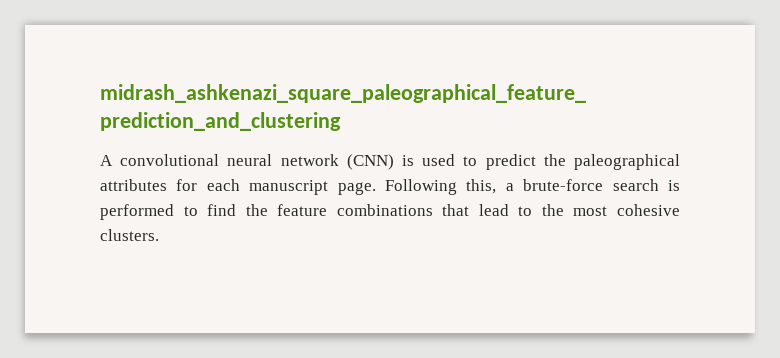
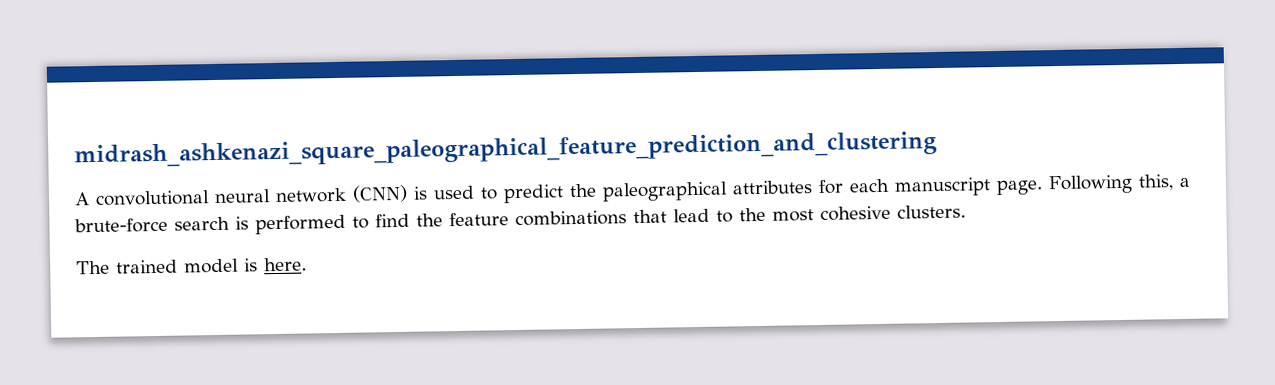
(159, 235) none -> [76,257,307,275] // The trained model is here.

